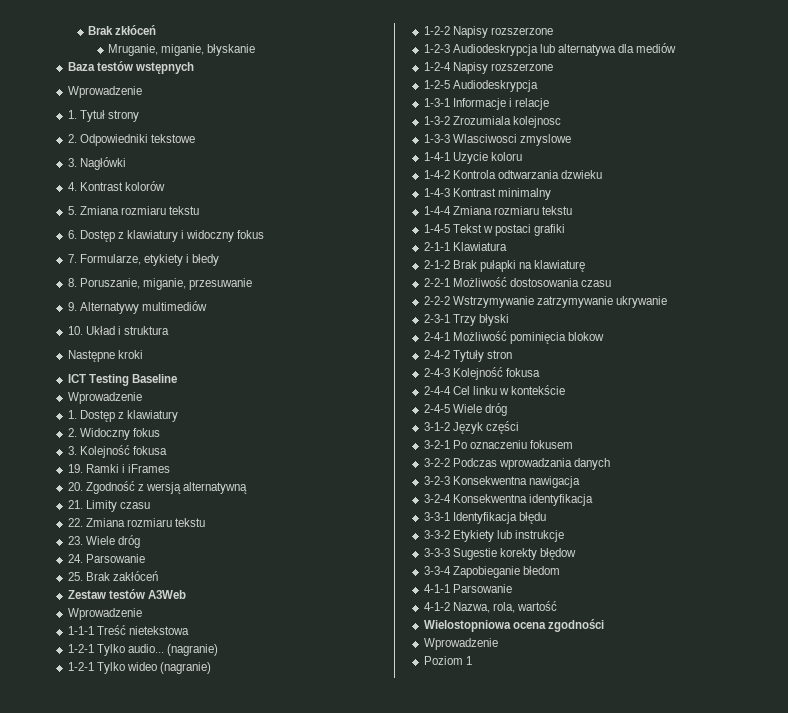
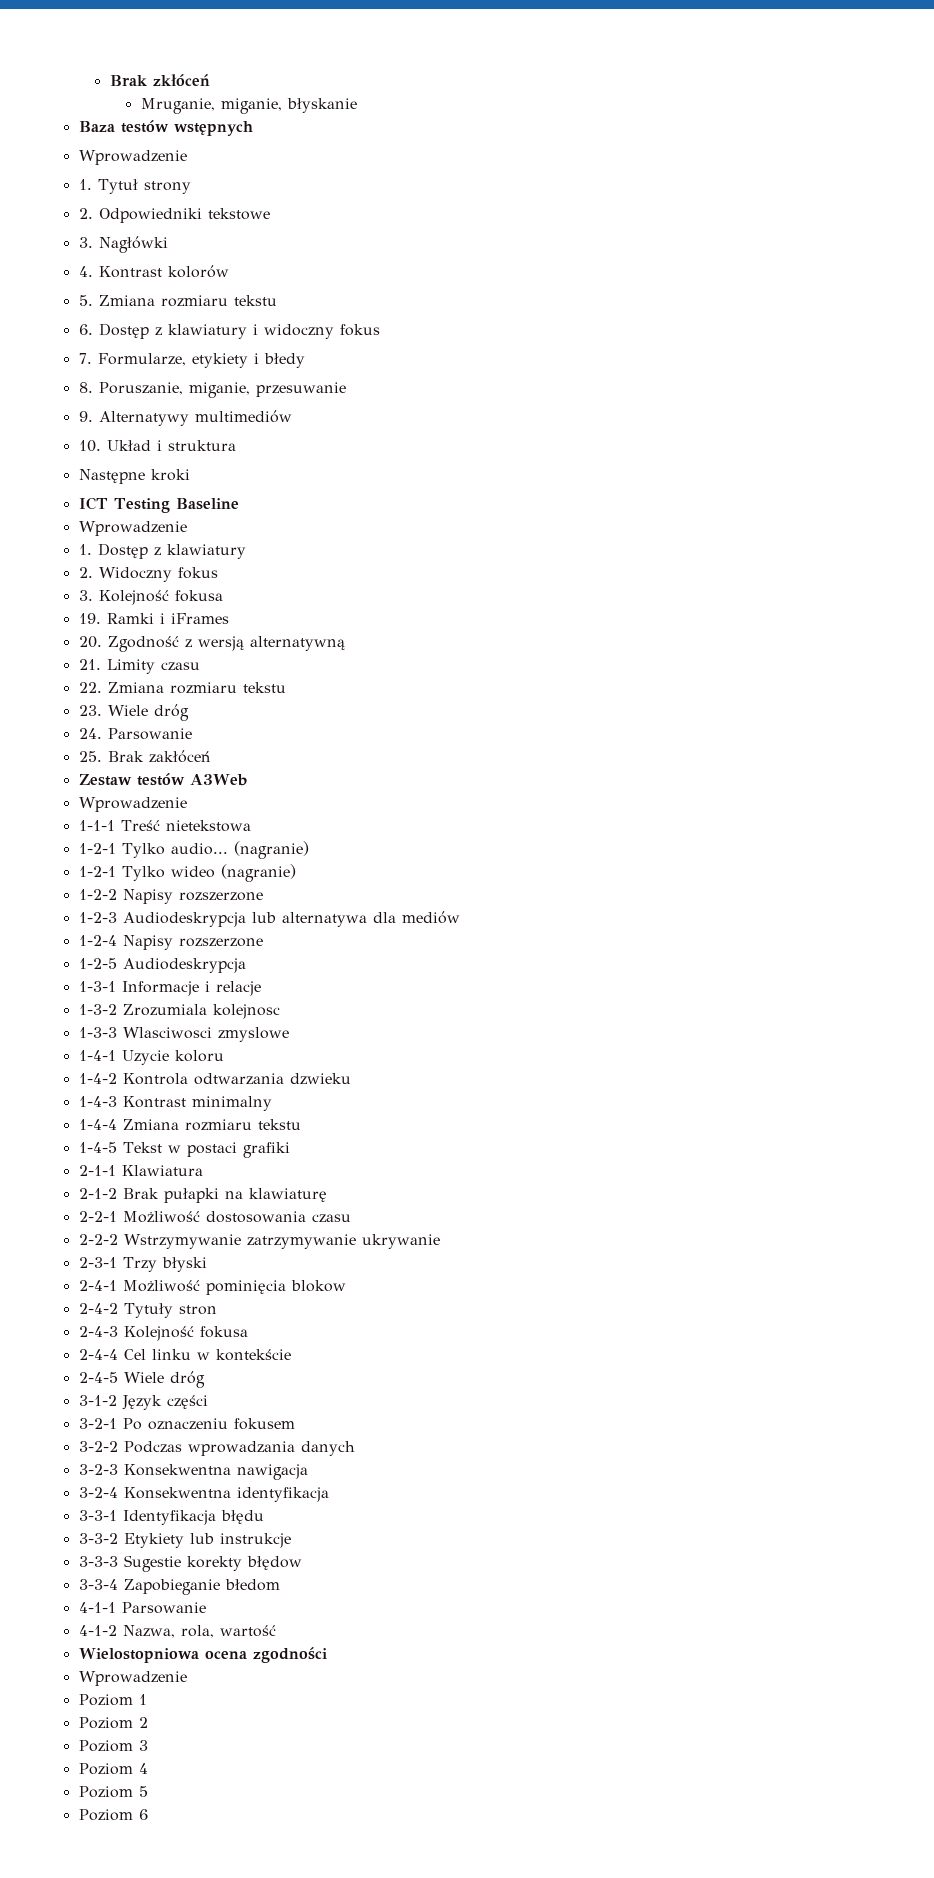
(472, 660) none -> [78,1717,148,1729] [78,1740,148,1752] [78,1763,148,1775] [78,1786,148,1798] [78,1809,148,1821] // Poziom 2 // Poziom 3 // Poziom 4 // Poziom 5 // Poziom 6

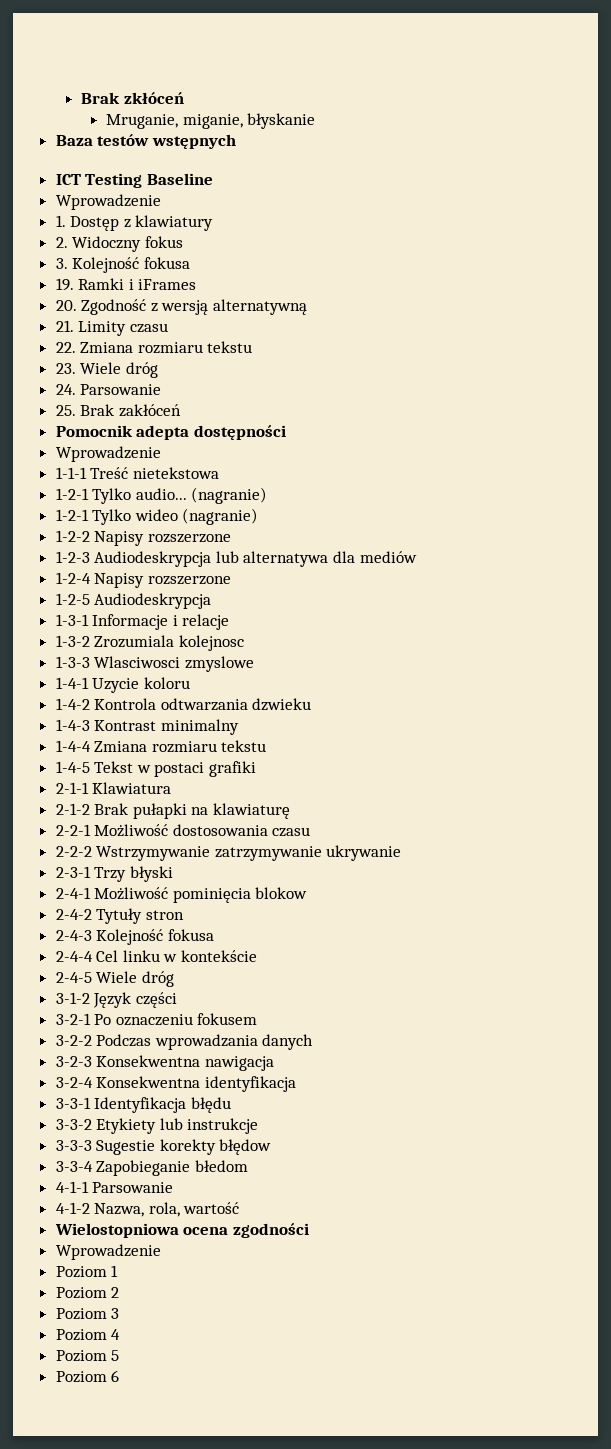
[78,150,187,165] [78,179,191,194] [78,208,270,223] [78,236,168,253] [78,265,229,278] [78,295,277,307] [78,323,380,339] [78,353,305,368] [78,382,346,398] [78,410,292,426] [78,440,236,452] [78,469,190,484] // Wprowadzenie // 1. Tytuł strony // 2. Odpowiedniki tekstowe // 3. Nagłówki // 4. Kontrast kolorów // 5. Zmiana rozmiaru tekstu // 6. Dostęp z klawiatury i widoczny fokus // 7. Formularze, etykiety i błedy // 8. Poruszanie, miganie, przesuwanie // 9. Alternatywy multimediów // 10. Układ i struktura // Następne kroki -> (236, 141) none
[78,773,247,786] Zestaw testów A3Web -> [55,425,286,440] Pomocnik adepta dostępności

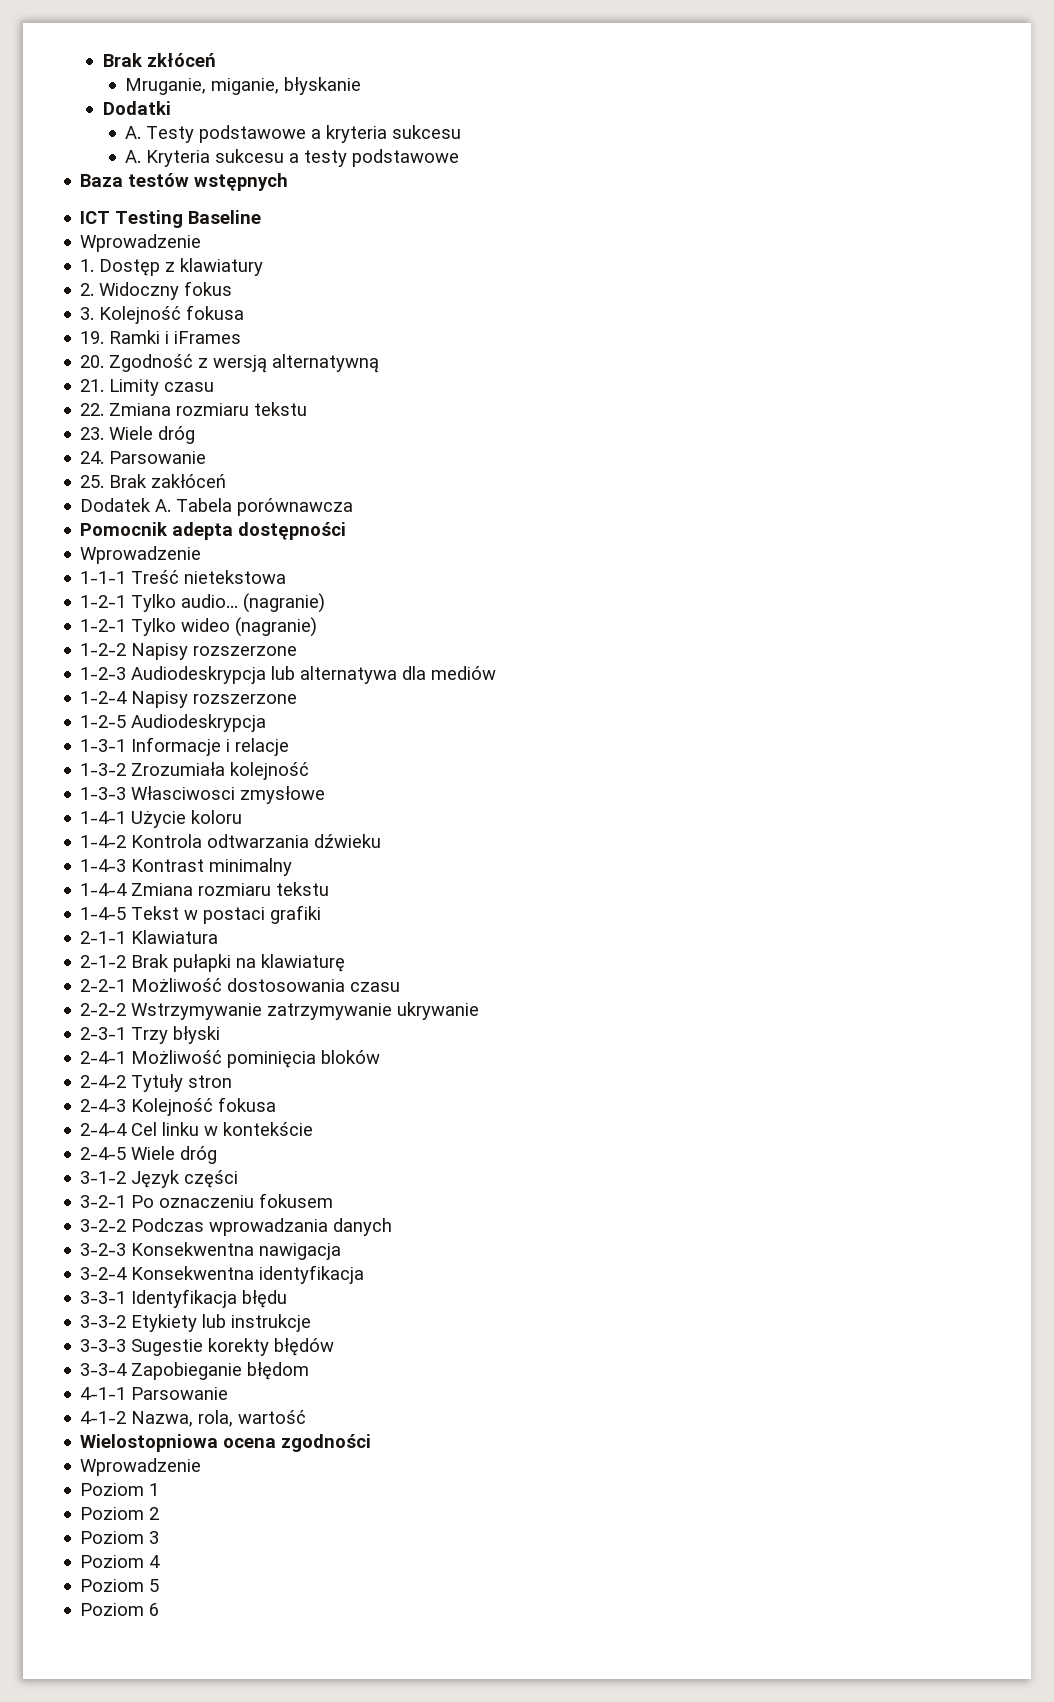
(316, 121) none -> [102,101,171,115] [125,125,462,143] [125,149,460,167] // Dodatki // A. Testy podstawowe a kryteria sukcesu // A. Kryteria sukcesu a testy podstawowe
(181, 410) none -> [80,498,354,516] // Dodatek A. Tabela porównawcza
[94,635,244,651] Zrozumiala kolejnosc -> [131,762,310,780] Zrozumiała kolejność
[94,656,254,672] Wlasciwosci zmyslowe -> [131,786,326,804] Własciwosci zmysłowe
[92,678,140,693] Uzycie -> [131,811,187,828] Użycie
[252,698,312,711] dzwieku -> [314,834,382,848] dźwieku
[255,887,308,899] blokow -> [321,1050,381,1064] bloków
[219,1139,272,1155] błędow -> [274,1338,335,1356] błędów
[194,1160,248,1172] błedom -> [247,1362,310,1380] błędom

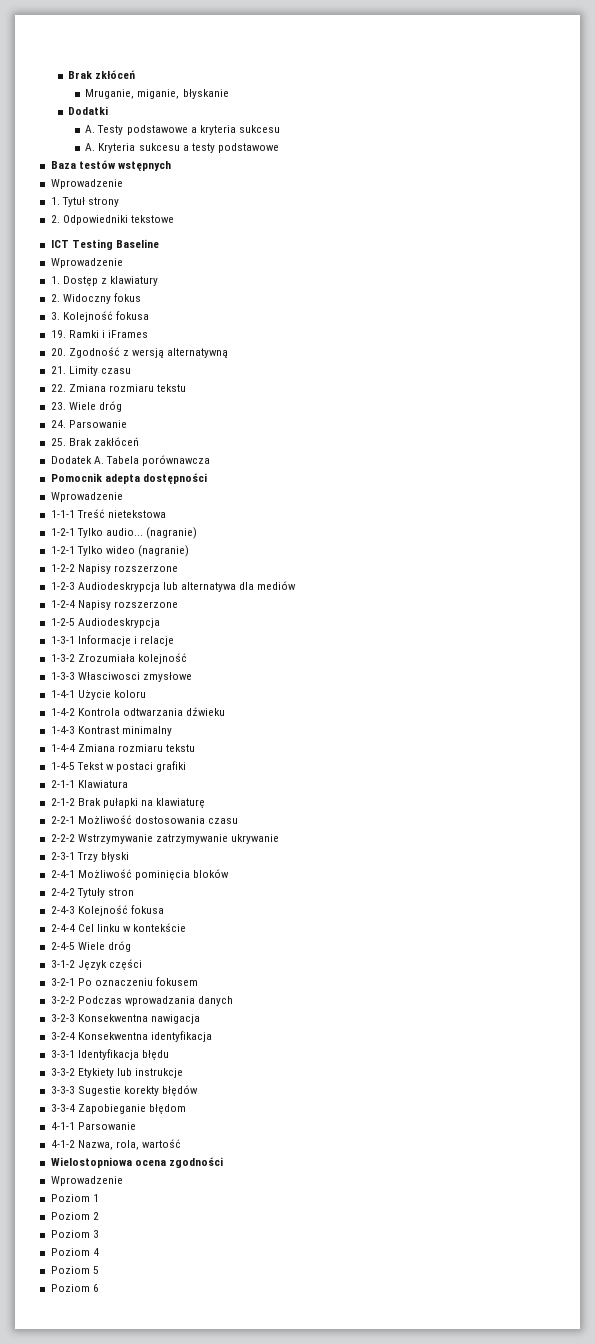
(289, 182) none -> [50,179,123,189] [50,197,119,207] [50,215,174,225] // Wprowadzenie // 1. Tytuł strony // 2. Odpowiedniki tekstowe

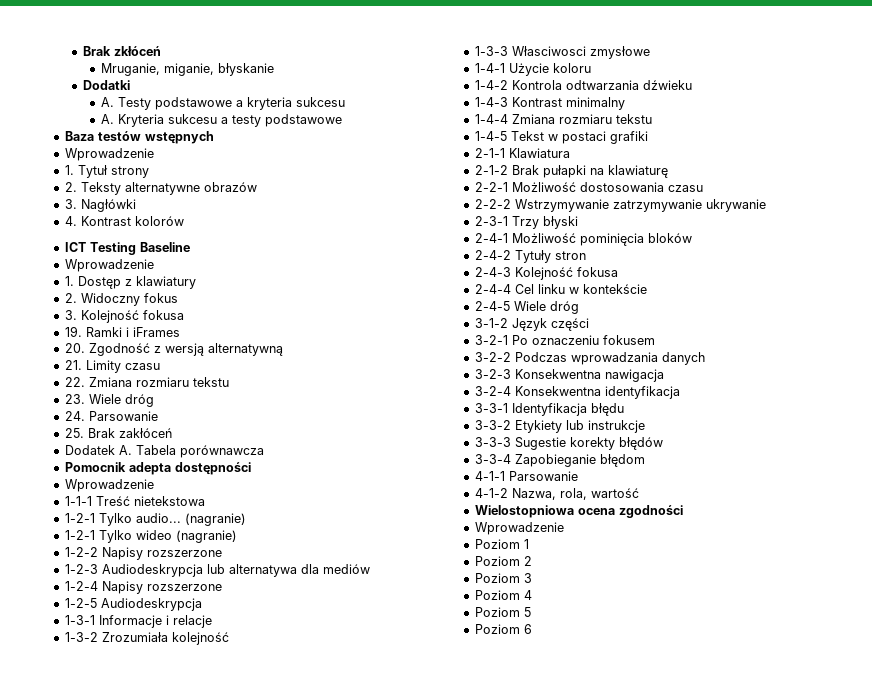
[62,215,174,225] Odpowiedniki tekstowe -> [80,182,257,195] [64,199,136,212] [64,216,184,226] Teksty alternatywne obrazów // 3. Nagłówki // 4. Kontrast kolorów

